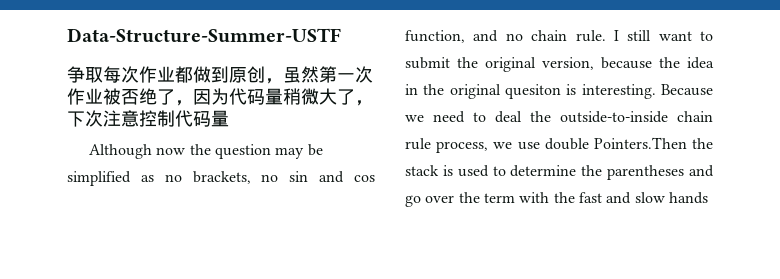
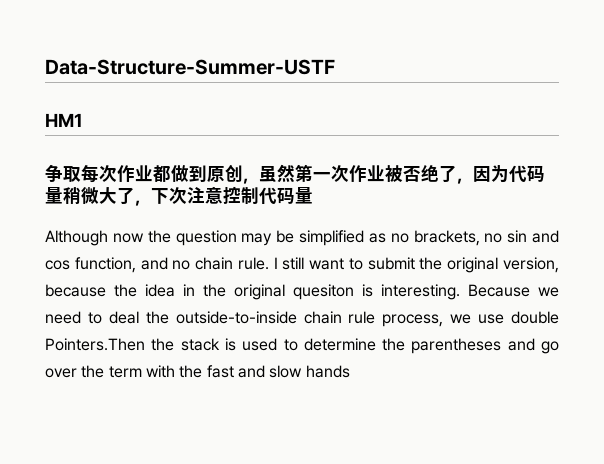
(341, 35) none -> [45,113,83,127] // HM1

